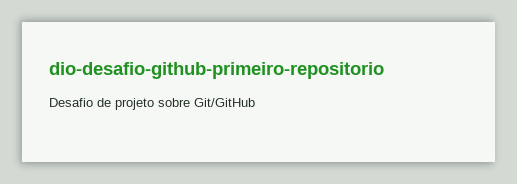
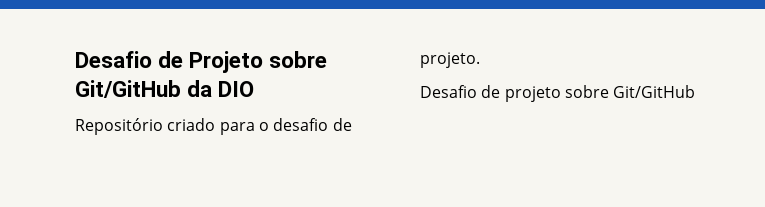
[49,62,384,79] dio-desafio-github-primeiro-repositorio -> [75,51,328,73] [75,80,255,98] [75,118,352,135] [420,52,480,68] Desafio de Projeto sobre Git/GitHub da DIO // Repositório criado para o desafio de projeto.

